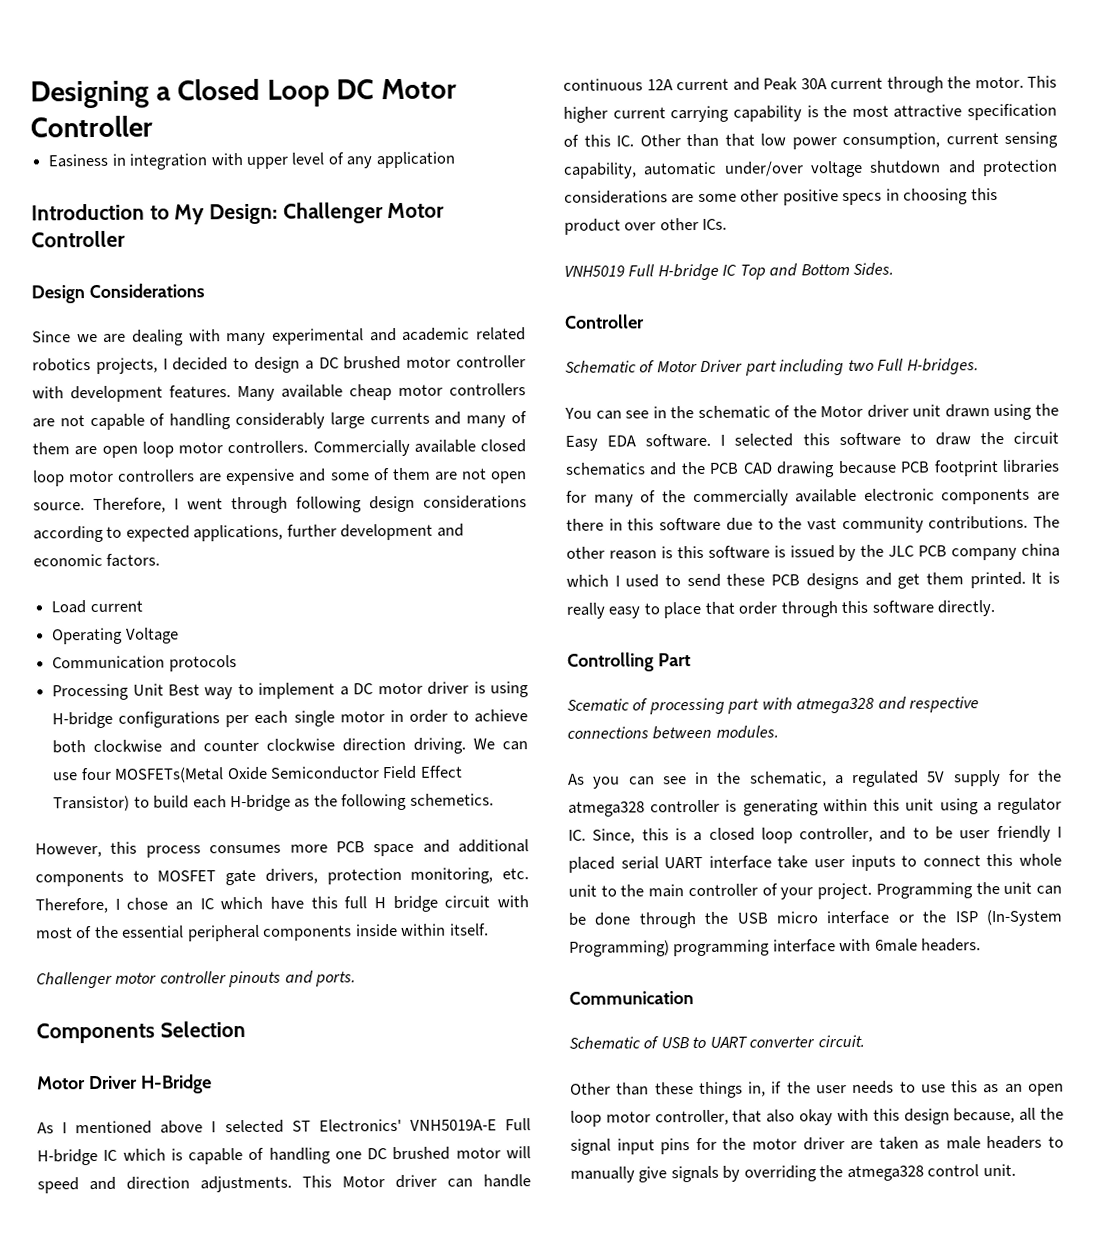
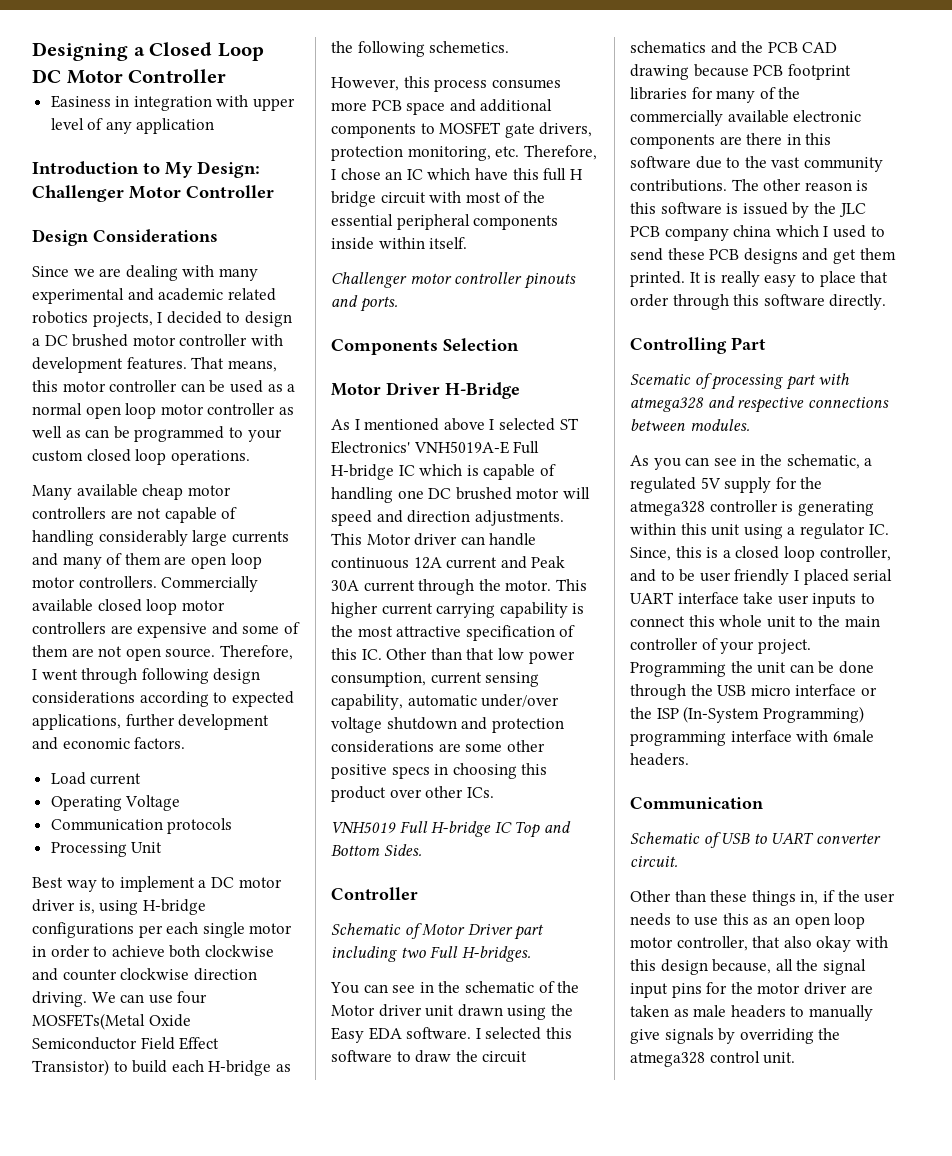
(231, 392) none -> [191,357,277,372] [32,380,296,393] [32,403,294,419] [32,426,282,442] [32,449,250,465] That means, this motor controller can be used as a normal open loop motor controller as well as can be programmed to your custom closed loop operations. //
(164, 689) none -> (163, 847) //
[473,681,486,694] is -> [78,900,95,914] is,

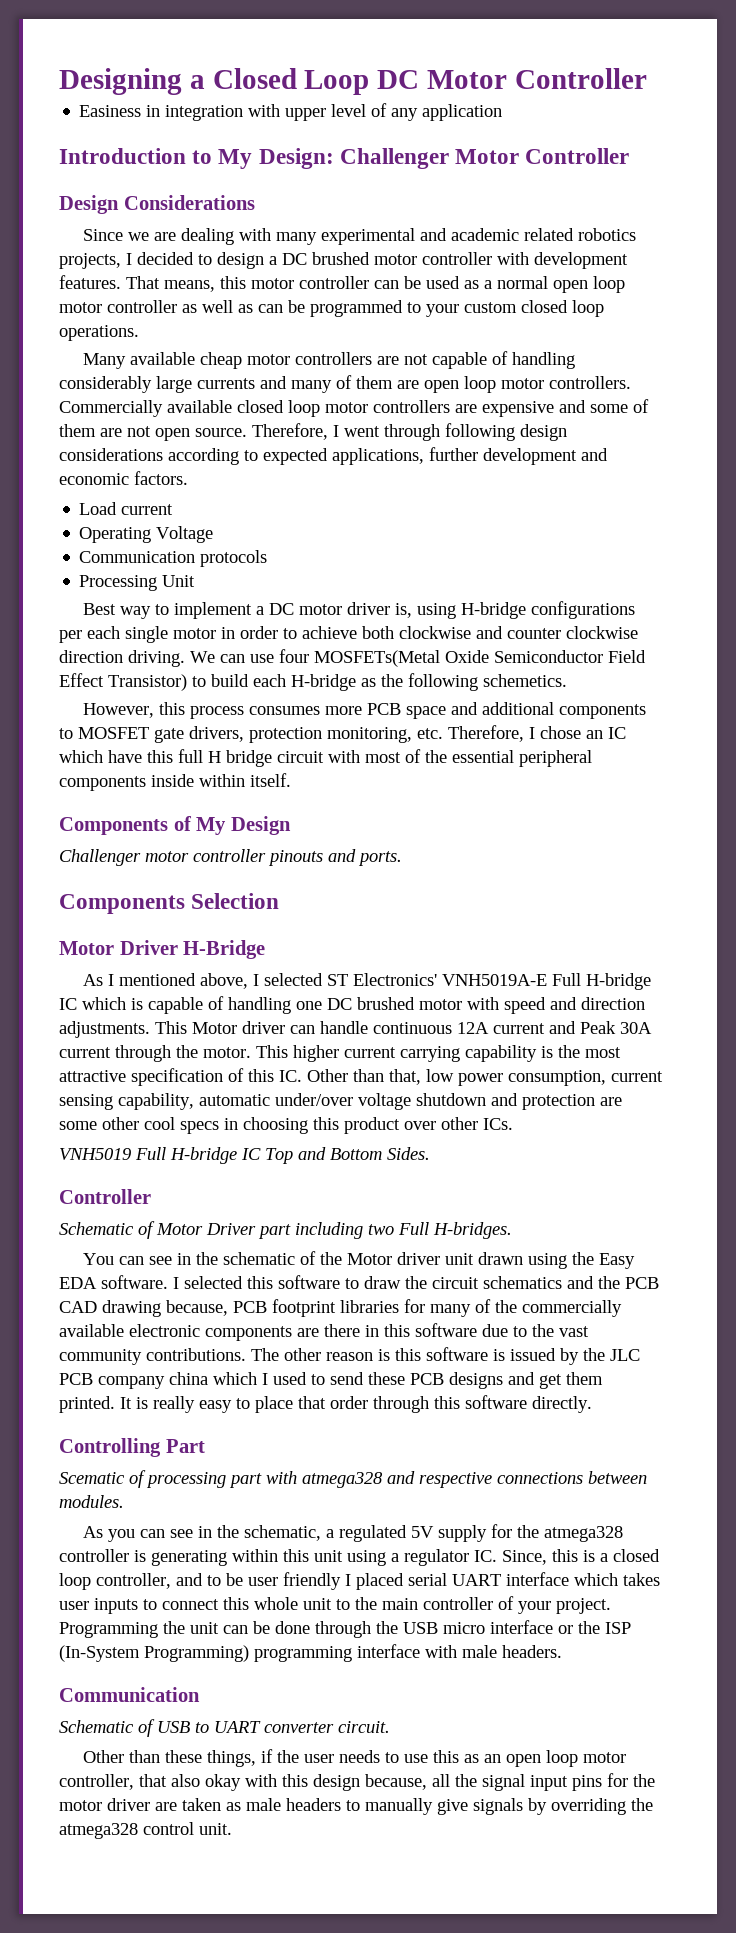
(468, 243) none -> [59,816,291,835] // Components of My Design
[443,418,485,431] above -> [200,973,249,989] above,
[562,487,590,499] will -> [467,997,499,1010] with
[466,648,495,660] that -> [389,1069,421,1085] that,
[331,740,434,753] considerations -> (595, 1102) none
[331,764,387,779] positive -> [144,1117,175,1130] cool
[693,64,749,77] because -> [166,1300,228,1316] because,
[743,592,774,604] take -> [574,1573,660,1586] which takes
[832,730,874,742] 6male -> [462,1645,497,1658] male
[751,890,819,906] things in, -> [207,1750,257,1767] things,

